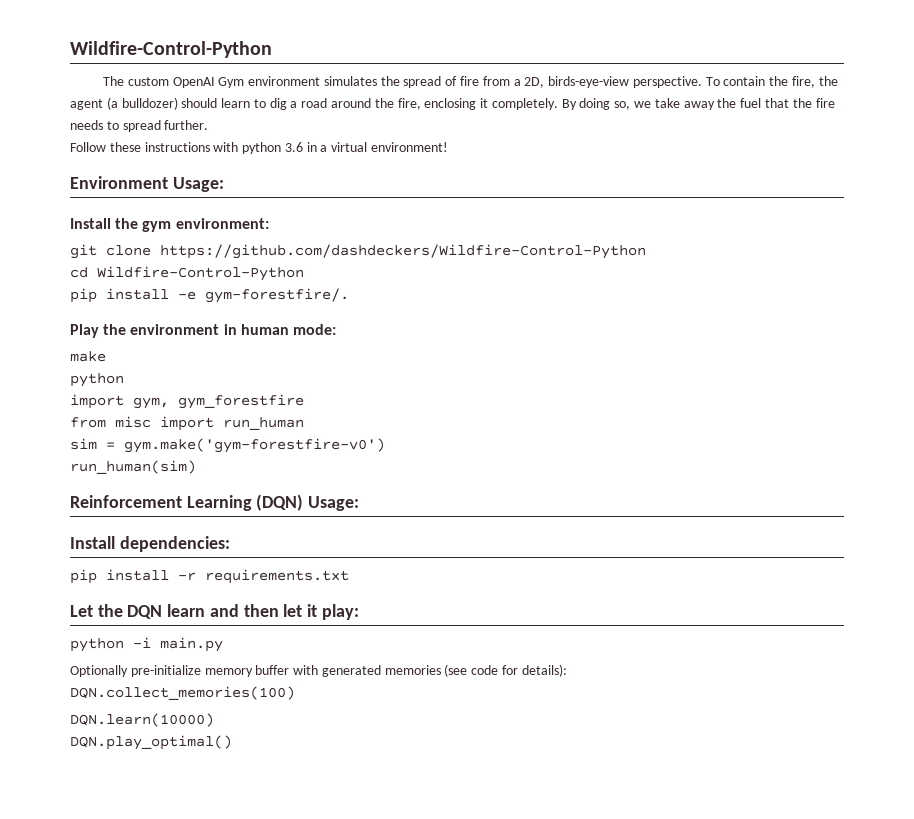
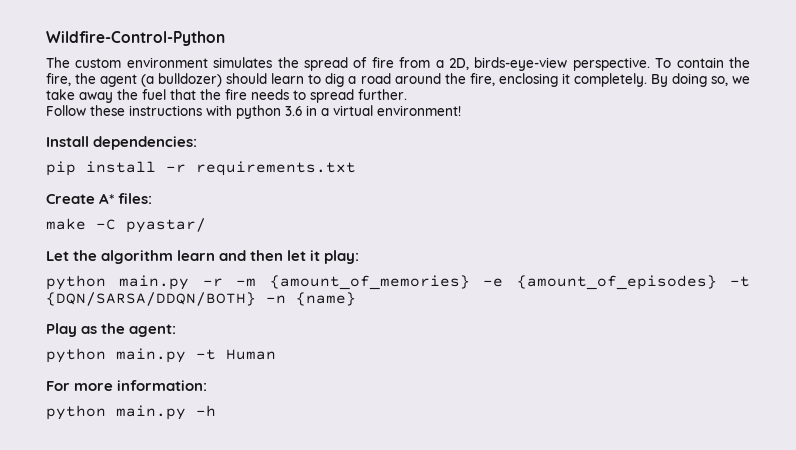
[172,77,245,88] OpenAI Gym -> (122, 63) none
[70,176,224,192] [70,218,269,232] [70,244,646,259] [70,266,304,281] [70,288,349,303] [70,324,336,338] [70,351,106,362] [70,373,124,387] [70,394,304,409] [70,416,304,431] [70,438,385,453] [70,460,196,474] [70,494,360,511] // Environment Usage: // Install the gym environment: // git clone https://github.com/dashdeckers/Wildfire-Control-Python // cd Wildfire-Control-Python // pip install -e gym-forestfire/. // Play the environment in human mode: // make // python // import gym, gym_forestfire // from misc import run_human // sim = gym.make('gym-forestfire-v0') // run_human(sim) // Reinforcement Learning (DQN) Usage: -> (461, 110) none
(349, 576) none -> [46,193,153,204] [46,218,206,233] // Create A* files: // make -C pyastar/
[127,605,163,619] DQN -> [101,250,174,264] algorithm
[133,637,223,652] [70,664,567,677] [70,686,295,700] [70,713,214,727] [70,735,232,750] -i main.py // Optionally pre-initialize memory buffer with generated memories (see code for details): // DQN.collect_memories(100) // DQN.learn(10000) // DQN.play_optimal() -> [119,275,751,290] [46,292,356,306] [46,323,177,337] [46,348,276,363] [46,380,208,391] [46,405,216,420] main.py -r -m {amount_of_memories} -e {amount_of_episodes} -t {DQN/SARSA/DDQN/BOTH} -n {name} // Play as the agent: // python main.py -t Human // For more information: // python main.py -h

